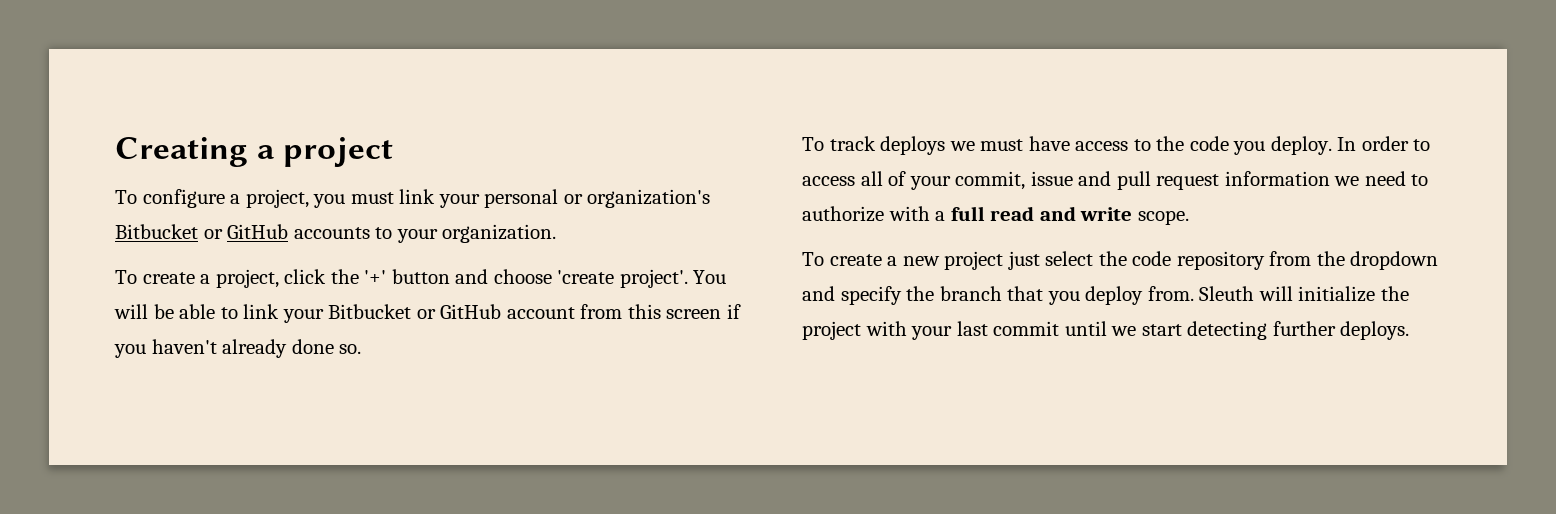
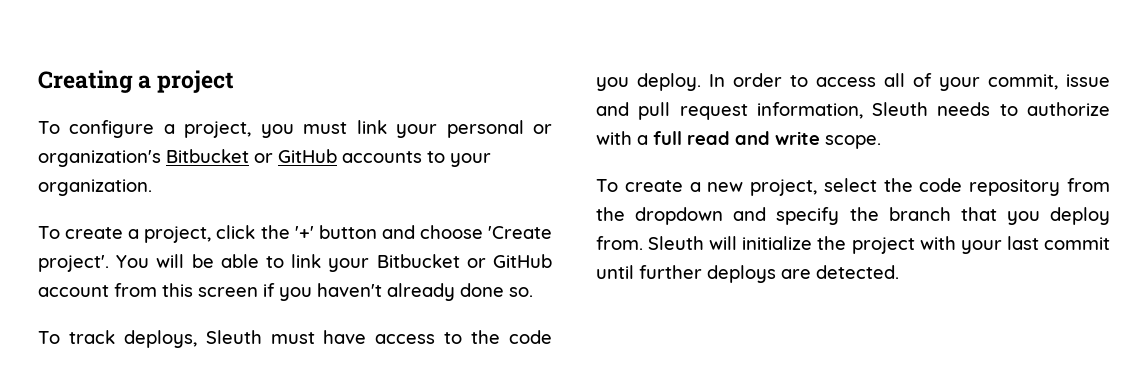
[557,270,615,284] 'create -> [488,226,552,239] 'Create
[880,136,975,155] deploys we -> [123,330,262,348] deploys, Sleuth
[1224,171,1406,186] information we need -> [756,102,991,119] information, Sleuth needs
[944,251,1040,270] project just -> [750,179,818,196] project,
[1111,321,1410,340] we start detecting further deploys. -> [639,265,899,283] further deploys are detected.

